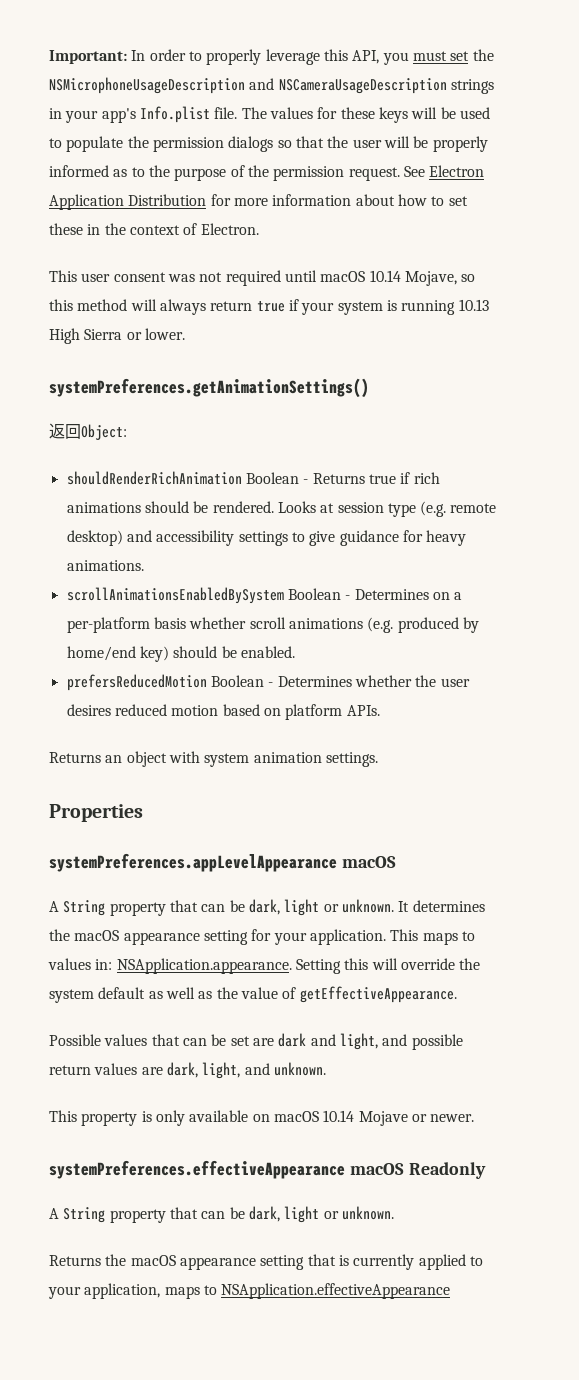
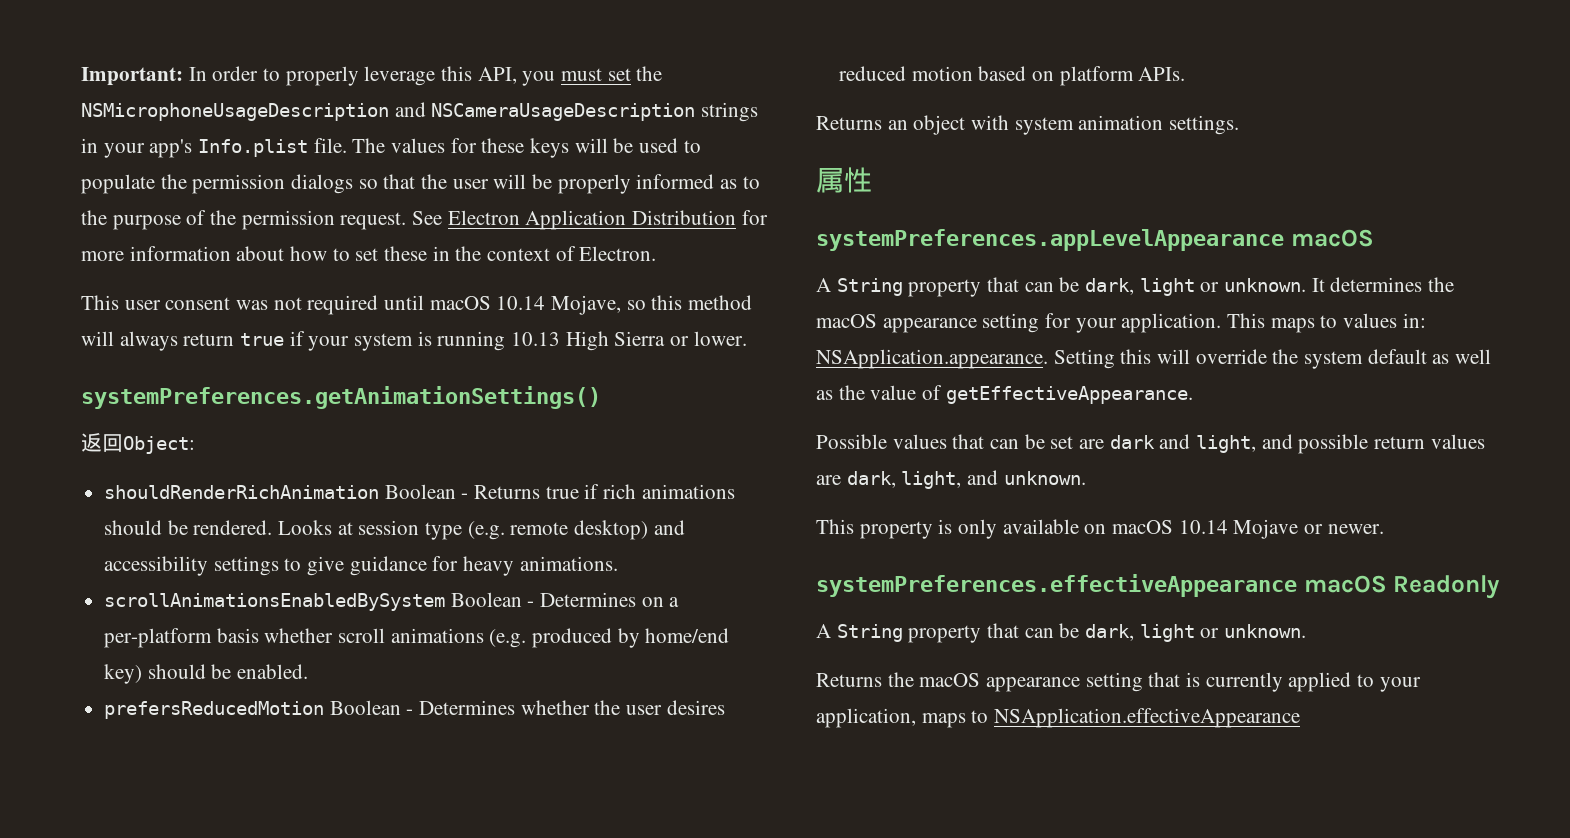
[49,804,143,822] Properties -> [816,167,872,193] 属性

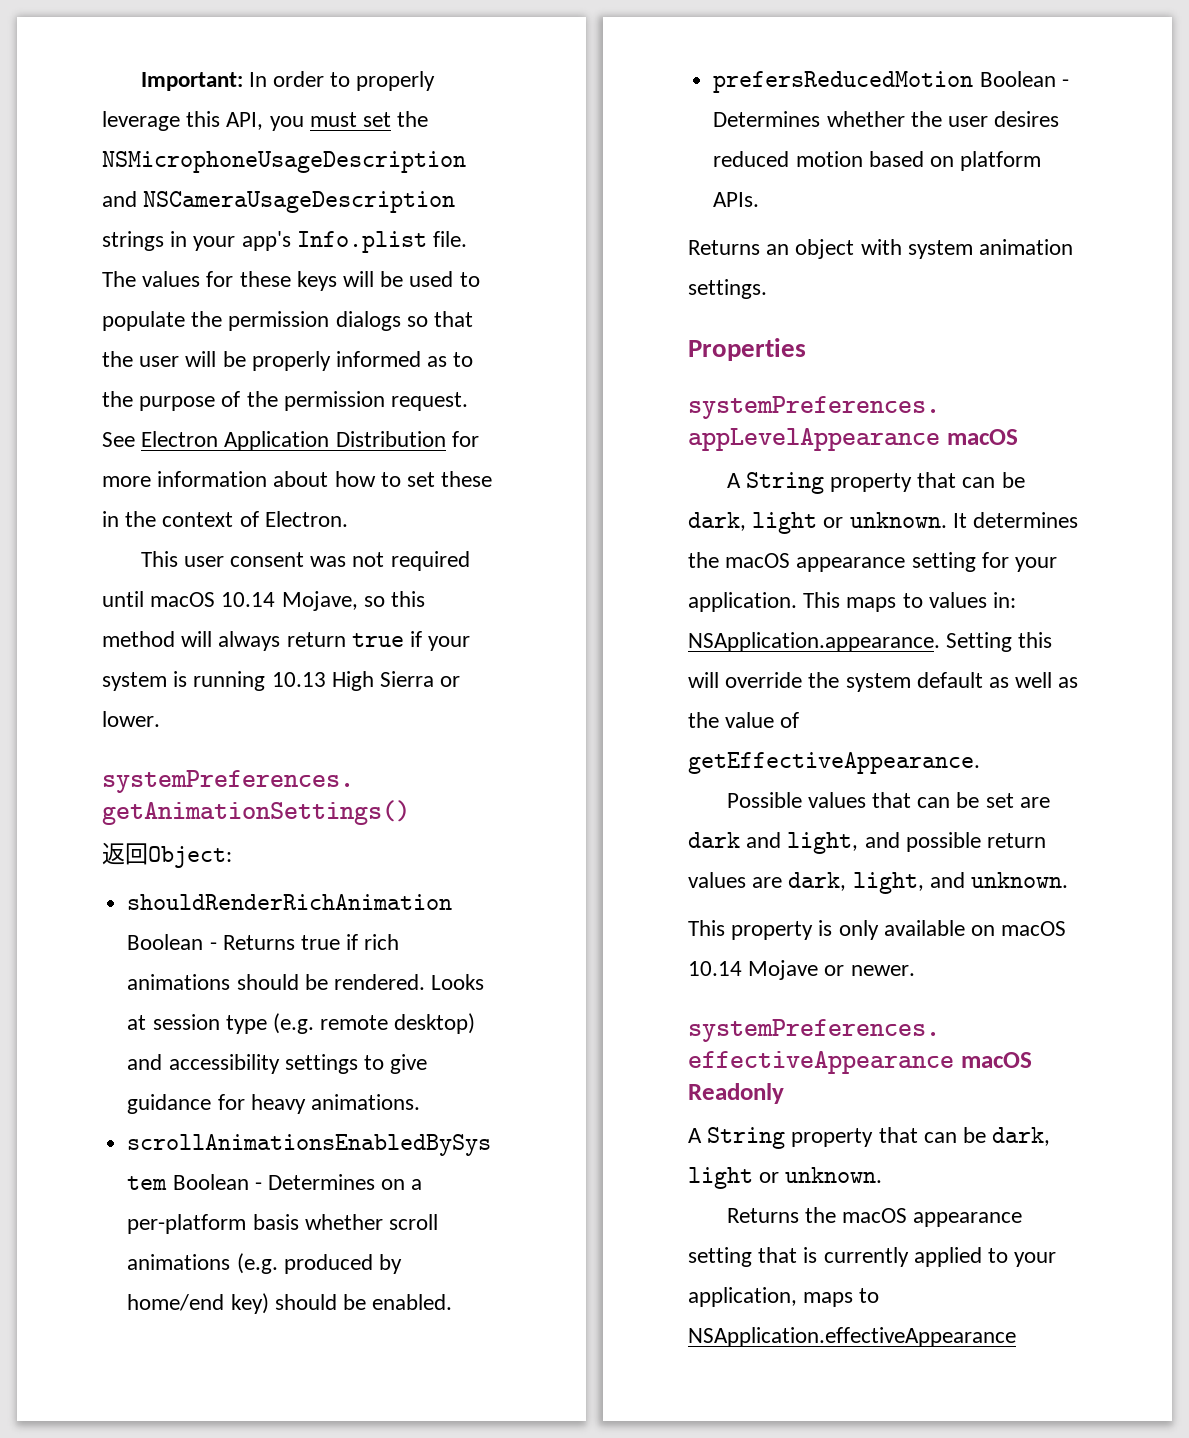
[816,167,872,193] 属性 -> [688,338,806,361] Properties

